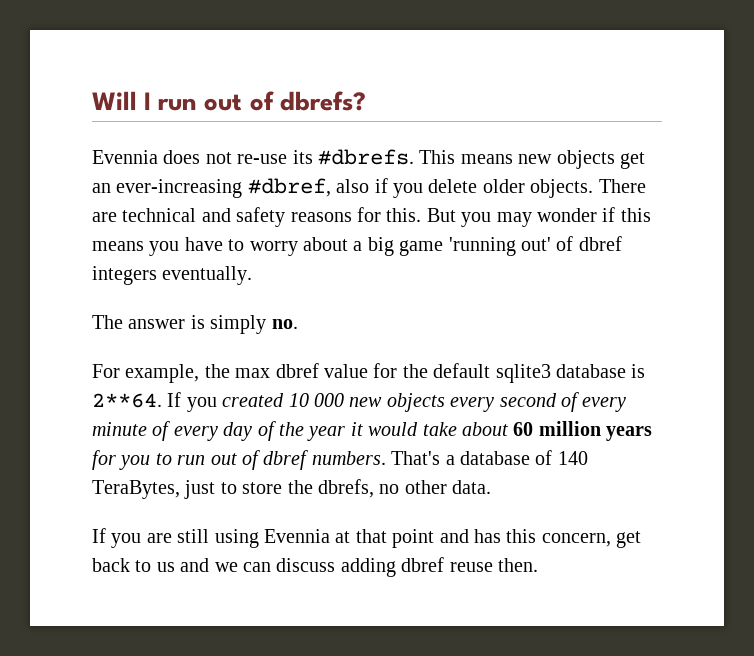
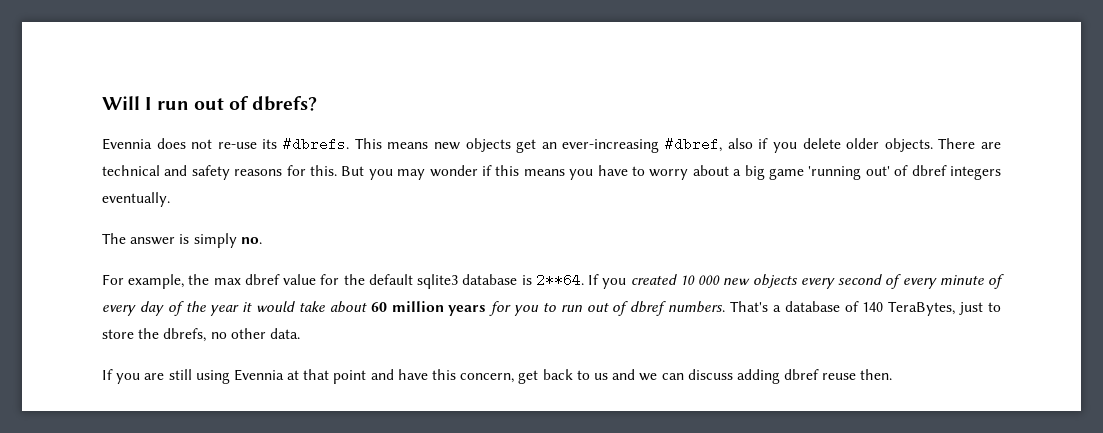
[473,529,501,543] has -> [397,369,428,380] have

